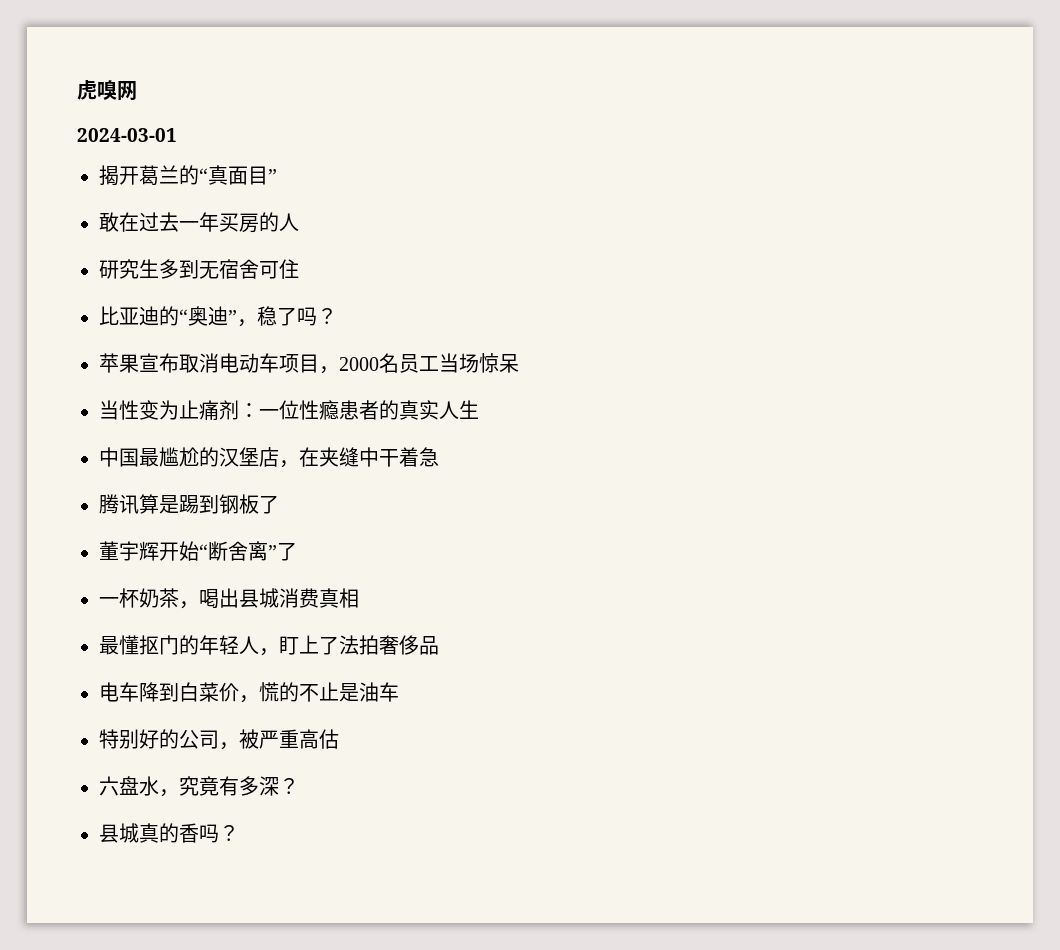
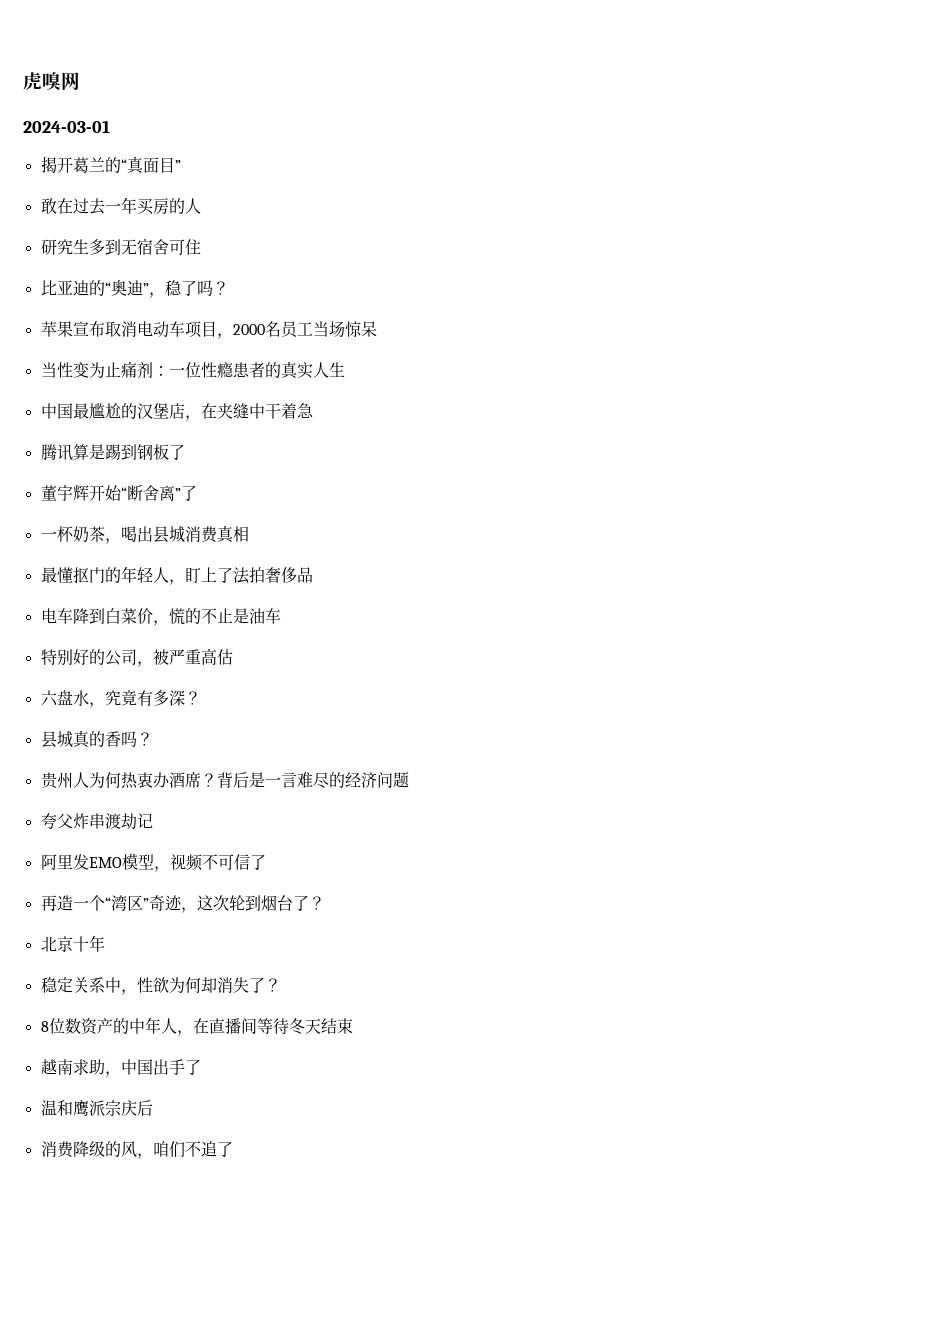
(239, 833) none -> [40,771,409,789] [40,813,153,829] [40,853,266,872] [40,895,325,913] [40,935,105,952] [40,977,281,995] [40,1017,353,1036] [40,1059,201,1077] [40,1100,153,1116] [40,1141,233,1159] // 贵州人为何热衷办酒席？背后是一言难尽的经济问题 // 夸父炸串渡劫记 // 阿里发EMO模型，视频不可信了 // 再造一个“湾区”奇迹，这次轮到烟台了？ // 北京十年 // 稳定关系中，性欲为何却消失了？ // 8位数资产的中年人，在直播间等待冬天结束 // 越南求助，中国出手了 // 温和鹰派宗庆后 // 消费降级的风，咱们不追了

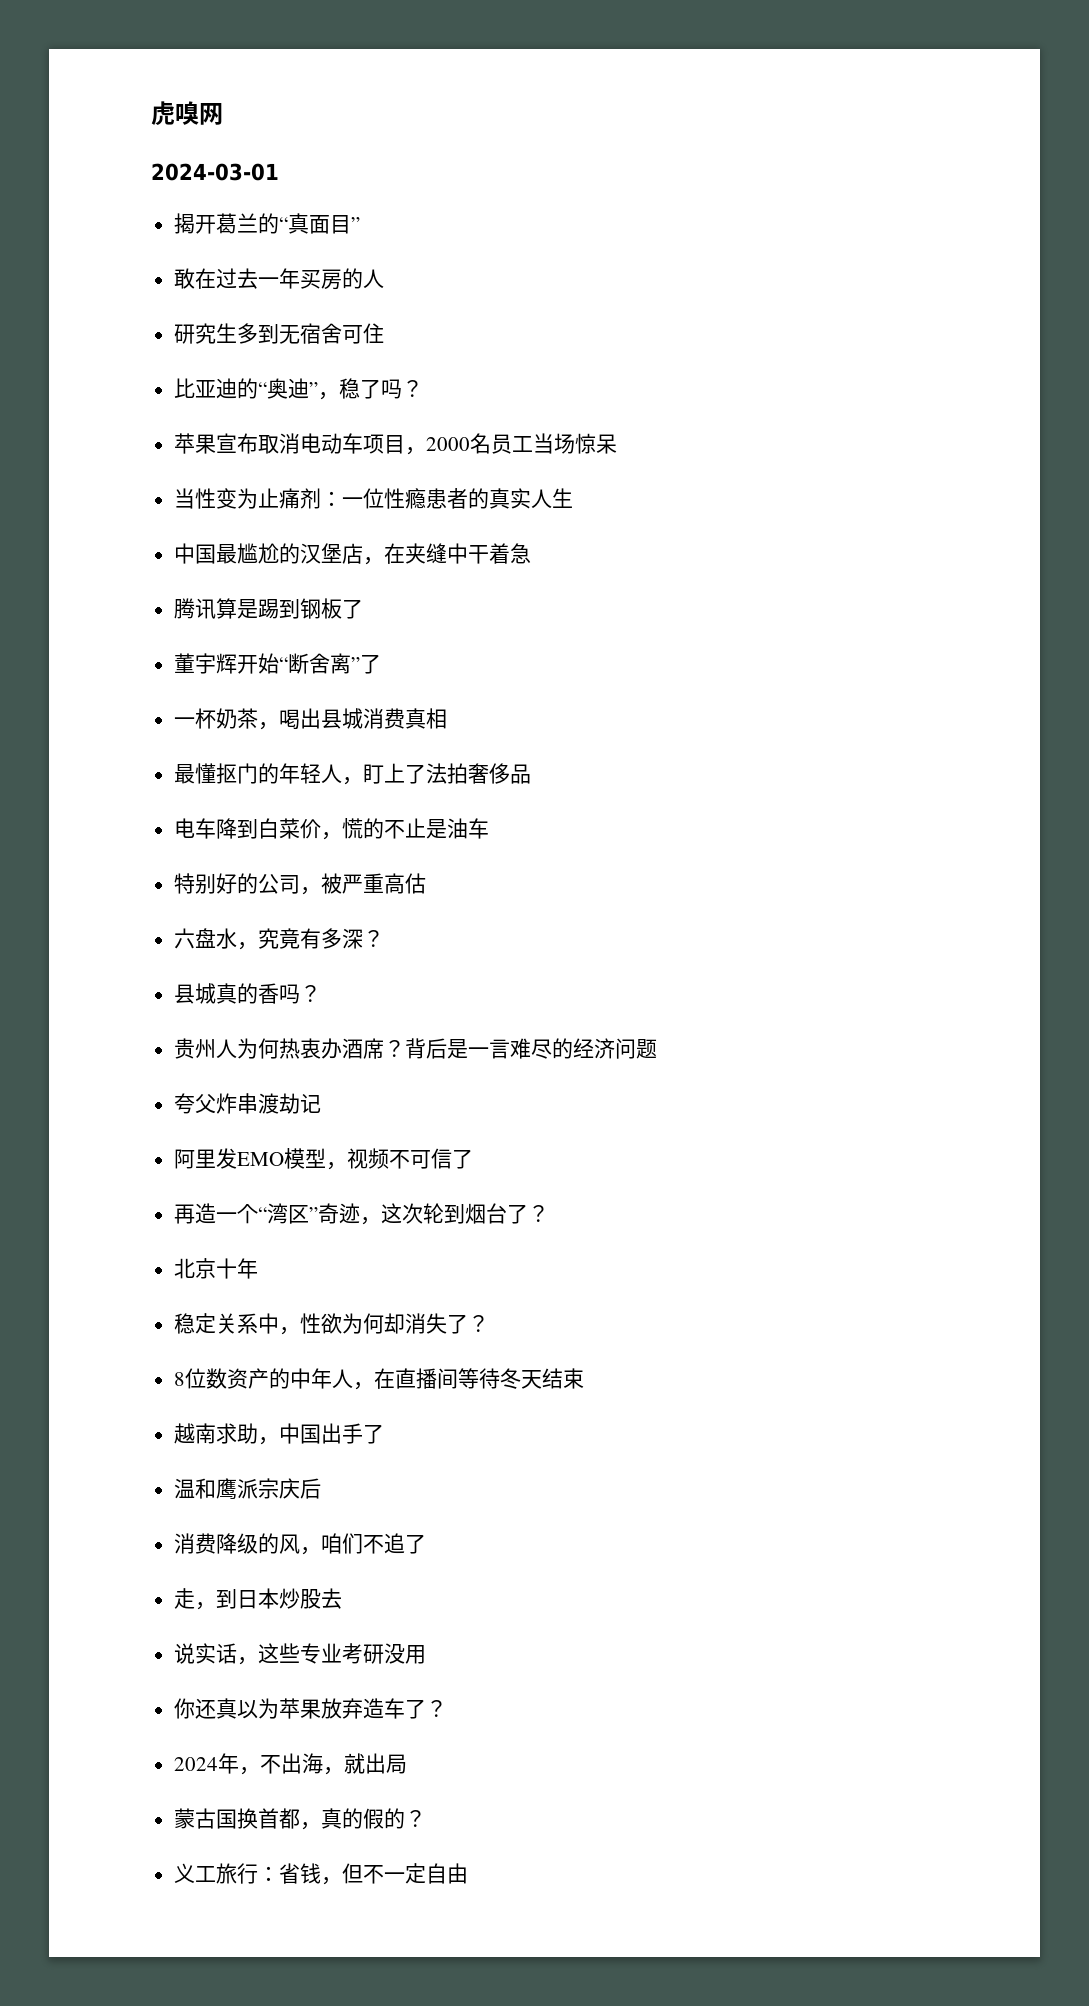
(233, 1149) none -> [174,1588,343,1610] [174,1643,427,1665] [174,1698,448,1719] [174,1753,408,1775] [174,1808,427,1830] [174,1863,469,1885] // 走，到日本炒股去 // 说实话，这些专业考研没用 // 你还真以为苹果放弃造车了？ // 2024年，不出海，就出局 // 蒙古国换首都，真的假的？ // 义工旅行：省钱，但不一定自由

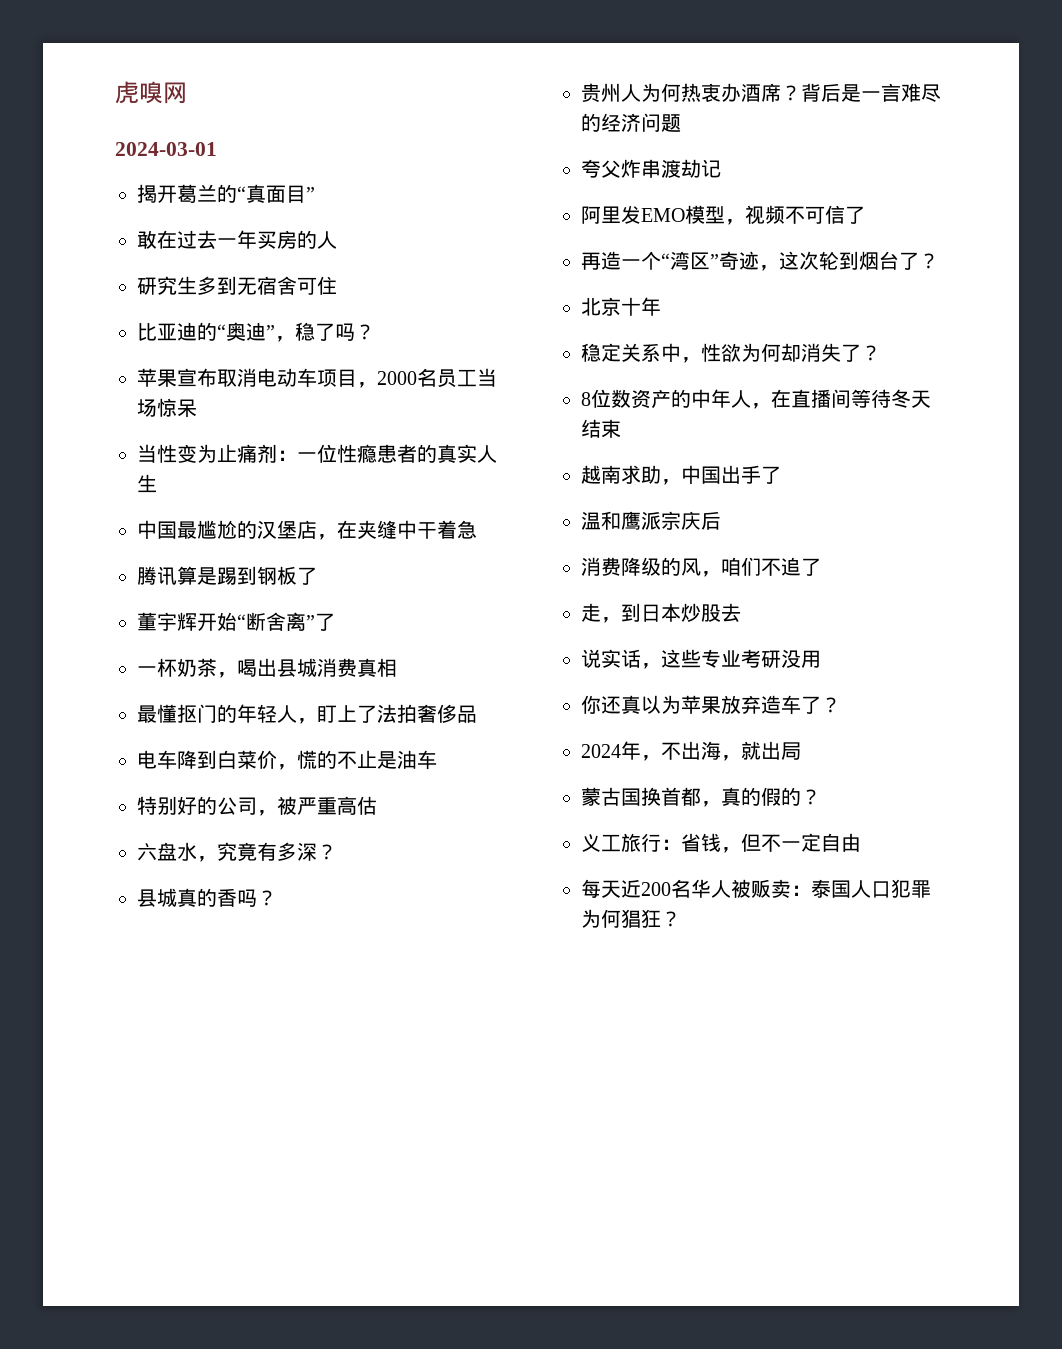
(469, 1873) none -> [581,879,931,898] [581,909,681,928] // 每天近200名华人被贩卖：泰国人口犯罪为何猖狂？

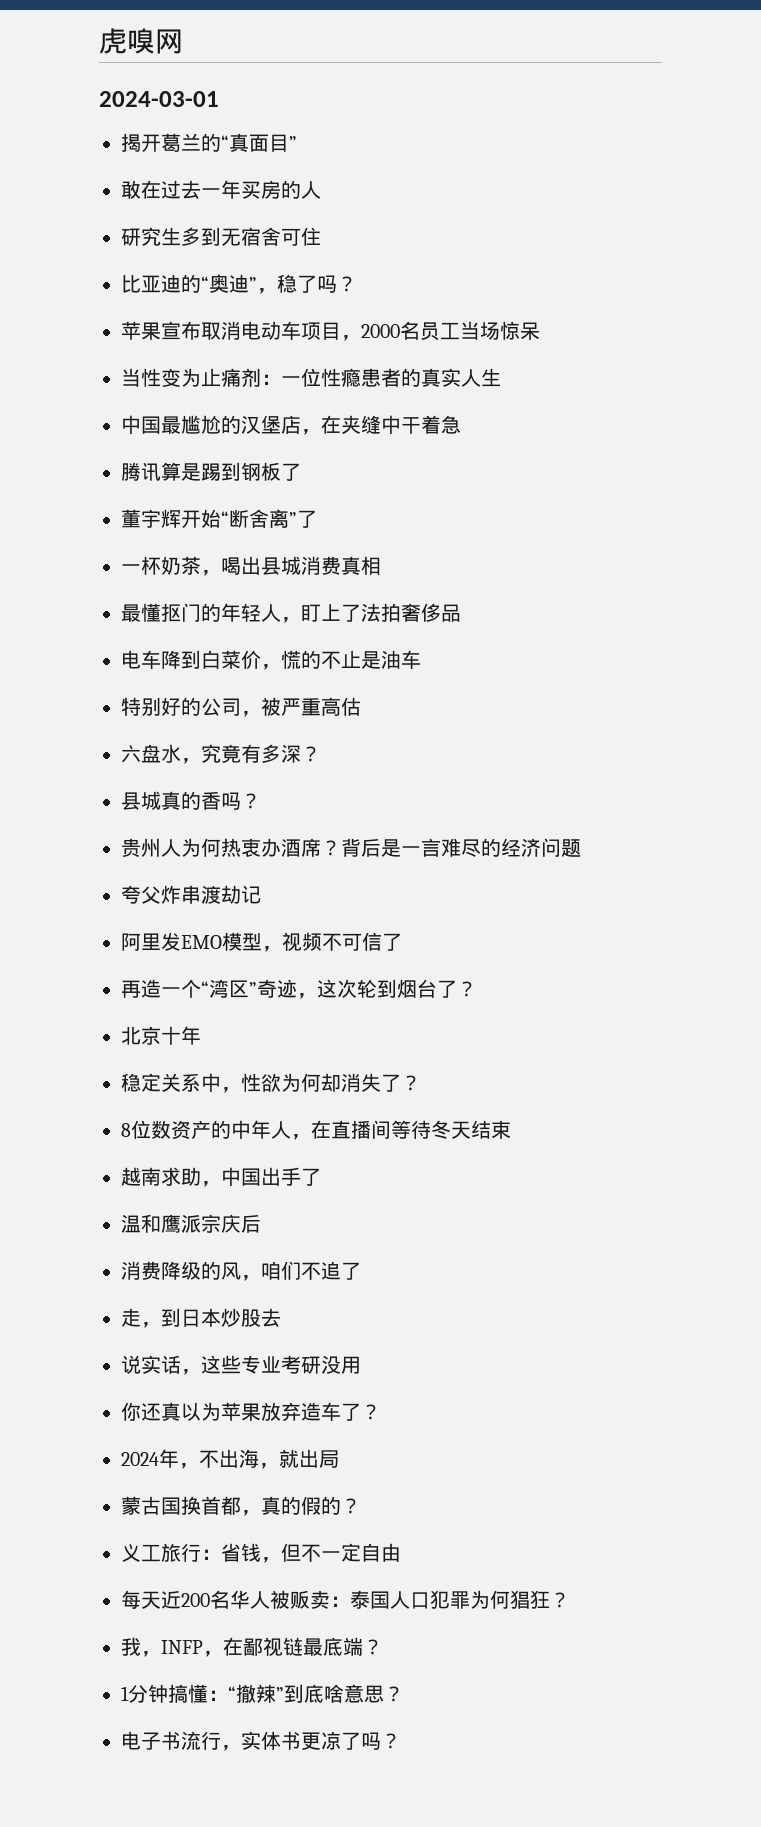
(681, 919) none -> [121,1637,383,1657] [121,1684,404,1703] [121,1731,401,1751] // 我，INFP，在鄙视链最底端？ // 1分钟搞懂：“撤辣”到底啥意思？ // 电子书流行，实体书更凉了吗？

